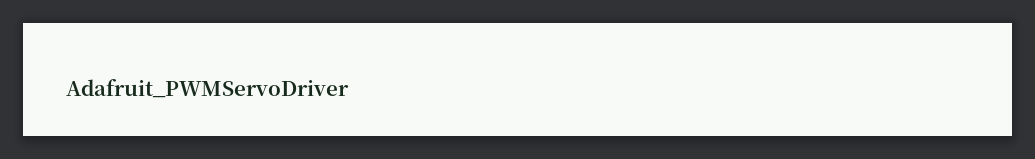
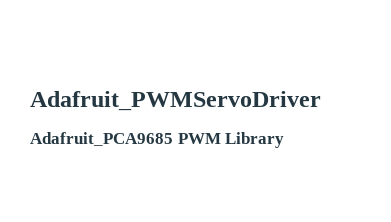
(349, 88) none -> [30,132,285,148] // Adafruit_PCA9685 PWM Library

